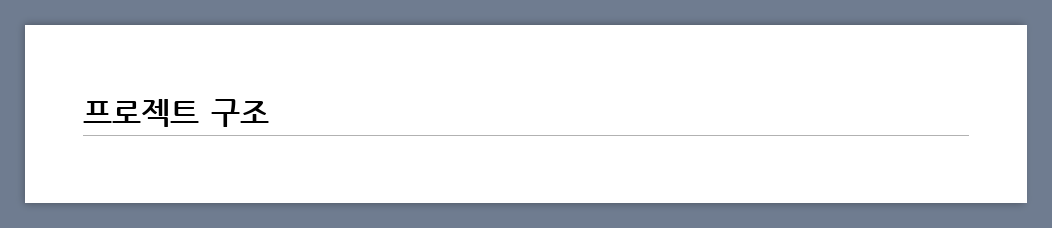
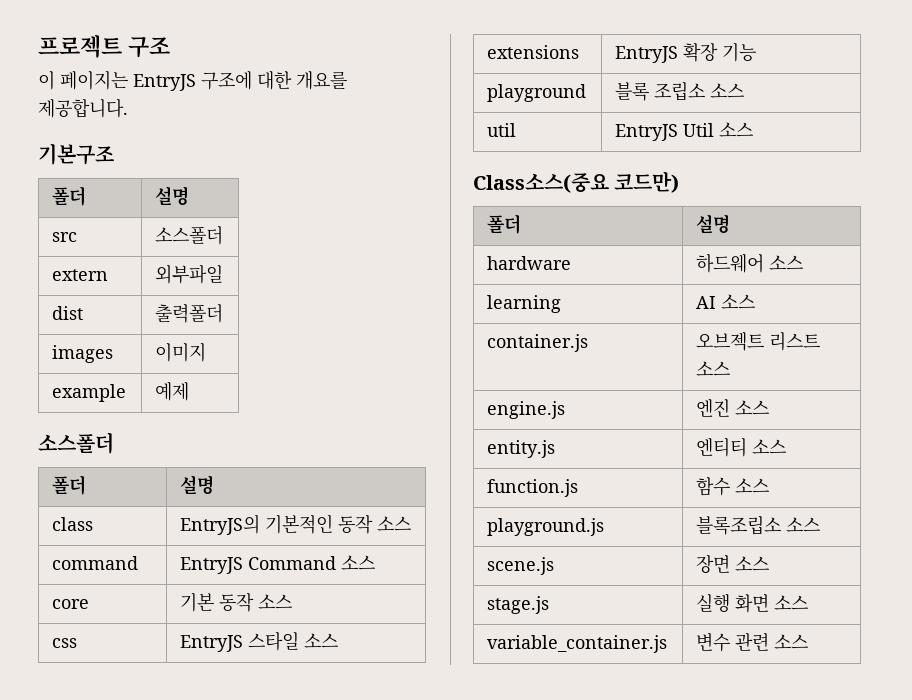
(269, 113) none -> [38,70,347,91] [38,98,128,118] [38,143,114,165] [52,186,87,206] [155,186,190,205] [52,232,78,242] [155,226,224,245] [52,269,109,281] [155,264,224,284] [52,306,84,320] [155,304,224,323] [52,345,114,363] [155,342,207,362] [52,384,127,402] [155,382,190,401] [38,432,114,454] [52,475,87,495] [180,475,215,494] [52,517,94,531] [180,514,412,535] [52,556,139,570] [180,555,376,574] [52,599,90,609] [180,593,293,612] [52,638,78,648] [180,631,339,652] [487,45,580,59] [615,43,757,63] [487,84,587,102] [615,82,745,101] [487,123,517,137] [615,122,754,141] [473,171,680,193] [487,214,522,234] [696,214,731,233] [487,256,572,270] [696,253,804,273] [487,295,562,313] [696,294,756,309] [487,334,589,352] [696,332,821,351] [696,361,731,376] [487,401,566,419] [696,399,770,417] [487,440,556,458] [696,438,787,457] [487,479,579,497] [696,477,770,496] [487,518,605,536] [696,516,821,535] [487,557,555,575] [696,555,770,574] [487,596,550,614] [696,594,809,613] [487,635,668,653] [696,633,809,652] // 이 페이지는 EntryJS 구조에 대한 개요를 제공합니다. // 기본구조 // 폴더 | 설명 // src | 소스폴더 // extern | 외부파일 // dist | 출력폴더 // images | 이미지 // example | 예제 // 소스폴더 // 폴더 | 설명 // class | EntryJS의 기본적인 동작 소스 // command | EntryJS Command 소스 // core | 기본 동작 소스 // css | EntryJS 스타일 소스 // extensions | EntryJS 확장 기능 // playground | 블록 조립소 소스 // util | EntryJS Util 소스 // Class소스(중요 코드만) // 폴더 | 설명 // hardware | 하드웨어 소스 // learning | AI 소스 // container.js | 오브젝트 리스트 소스 // engine.js | 엔진 소스 // entity.js | 엔티티 소스 // function.js | 함수 소스 // playground.js | 블록조립소 소스 // scene.js | 장면 소스 // stage.js | 실행 화면 소스 // variable_container.js | 변수 관련 소스

